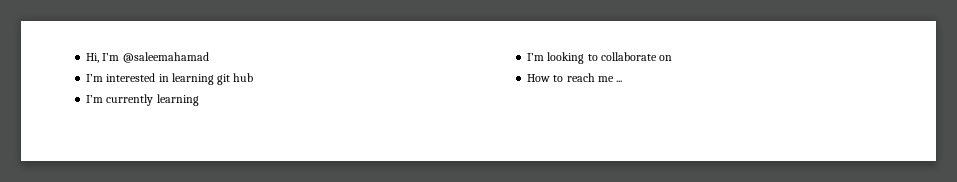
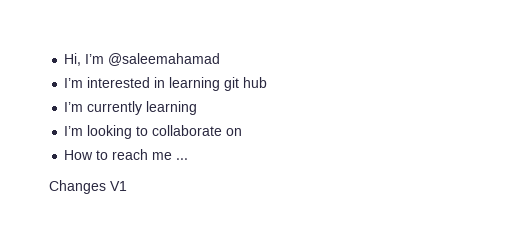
(623, 81) none -> [49,180,127,194] // Changes V1

